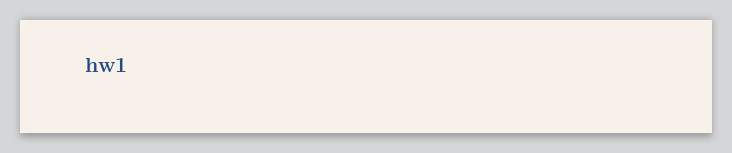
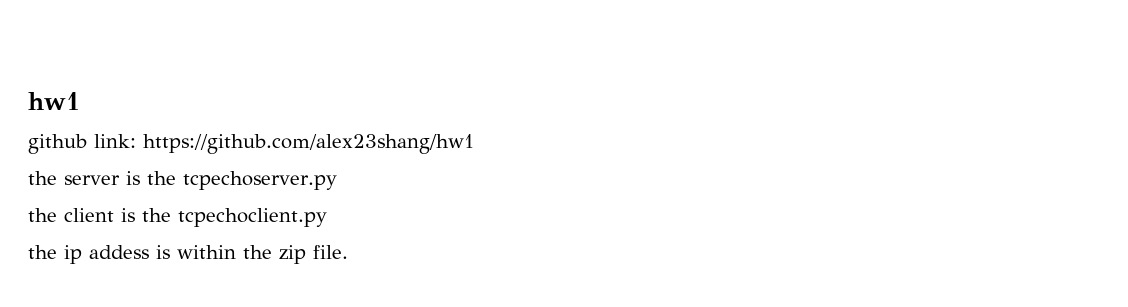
(127, 65) none -> [28,134,474,154] [28,171,337,190] [28,208,327,227] [28,245,348,264] // github link: https://github.com/alex23shang/hw1 // the server is the tcpechoserver.py // the client is the tcpechoclient.py // the ip addess is within the zip file.

